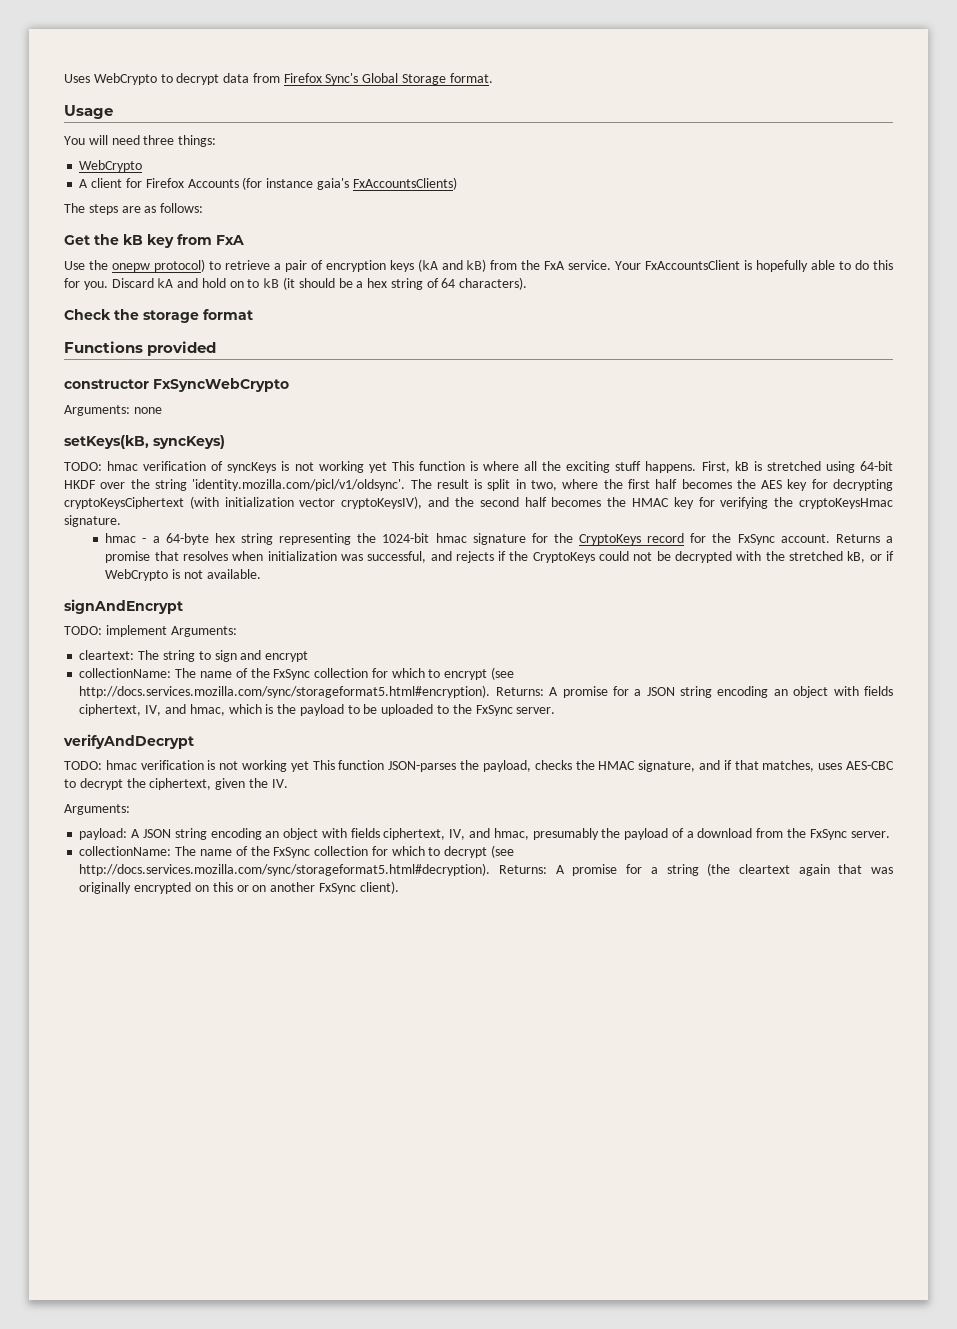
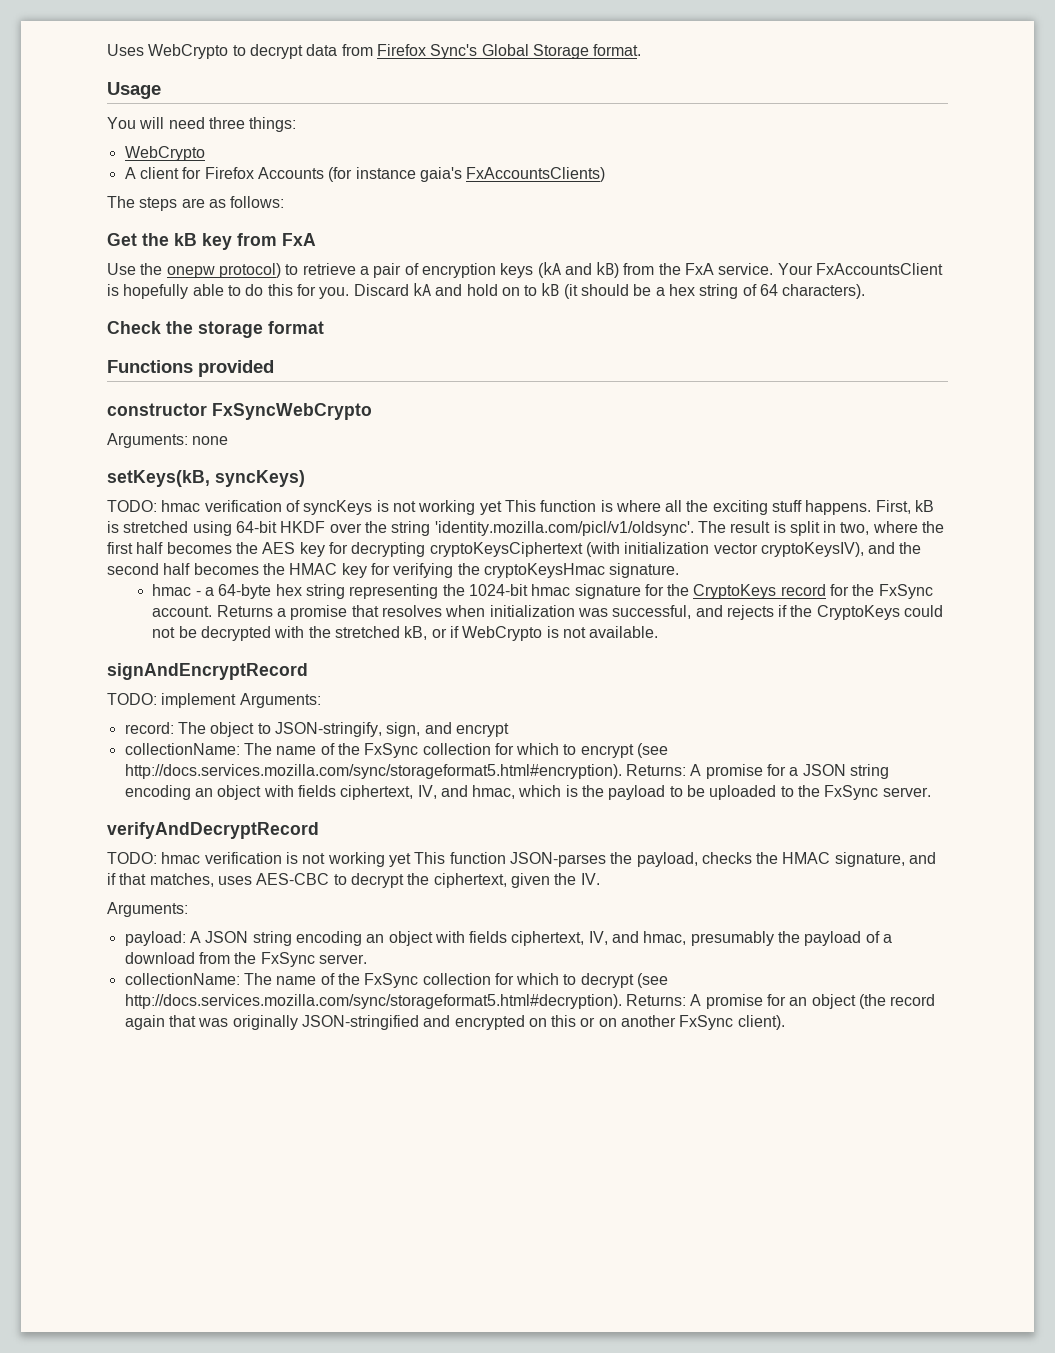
[64,599,183,614] signAndEncrypt -> [107,663,308,680] signAndEncryptRecord
[79,650,237,662] cleartext: The string to sign -> [124,722,421,737] record: The object to JSON-stringify, sign,
[63,734,194,749] verifyAndDecrypt -> [107,822,319,839] verifyAndDecryptRecord
[650,863,790,876] a string (the cleartext -> [789,994,936,1009] an object (the record
(132, 888) none -> [301,1015,451,1030] JSON-stringified and

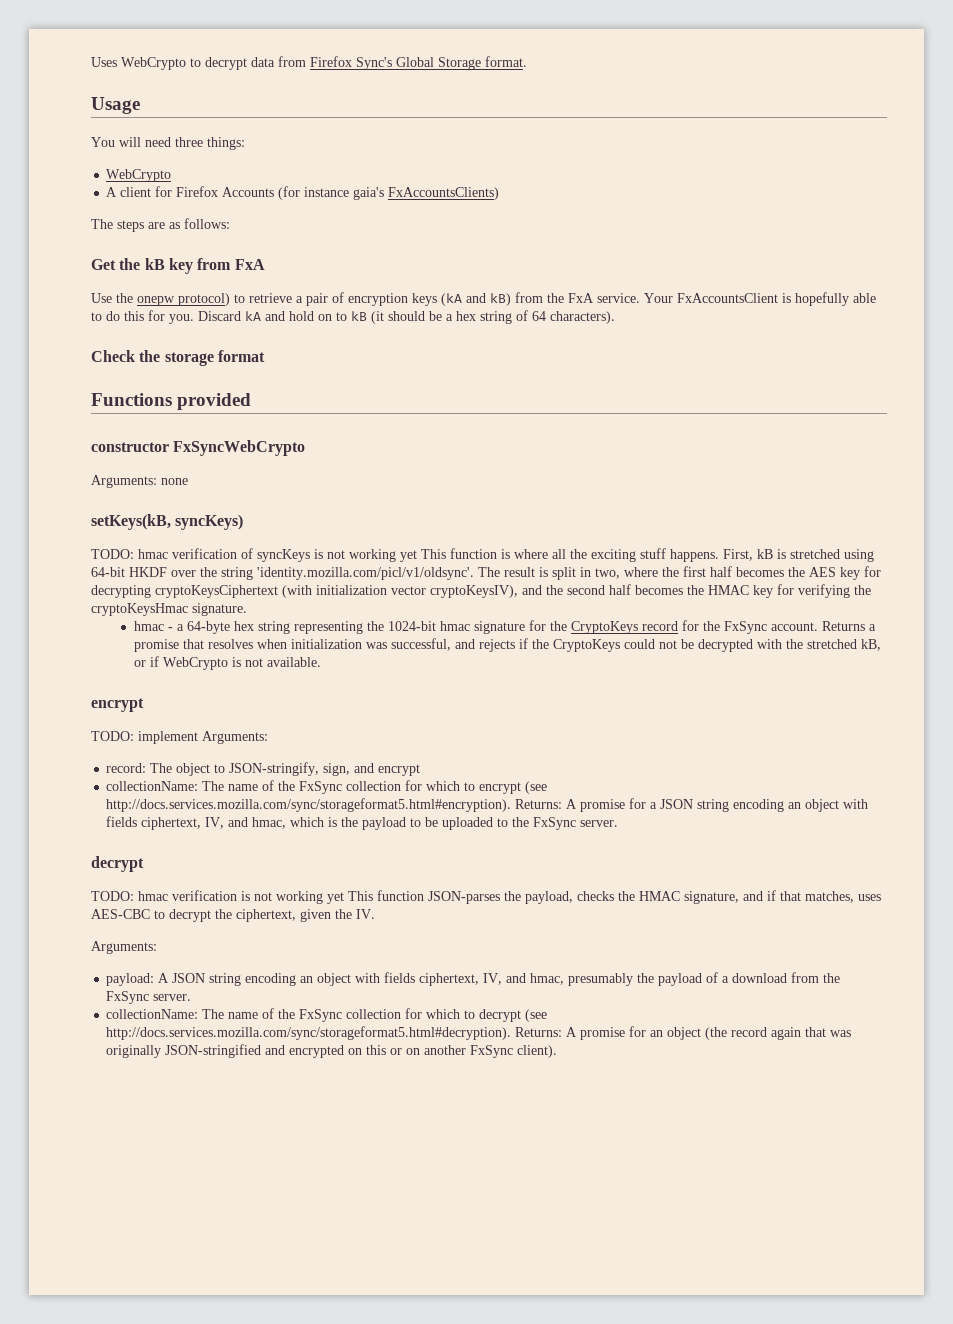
[107,663,308,680] signAndEncryptRecord -> [91,698,144,712] encrypt
[107,822,319,839] verifyAndDecryptRecord -> [91,856,144,872] decrypt

